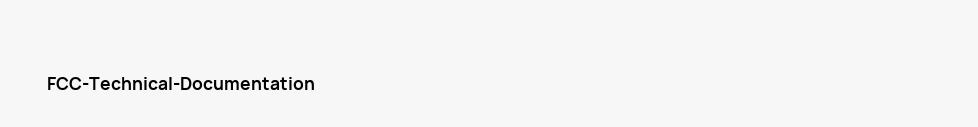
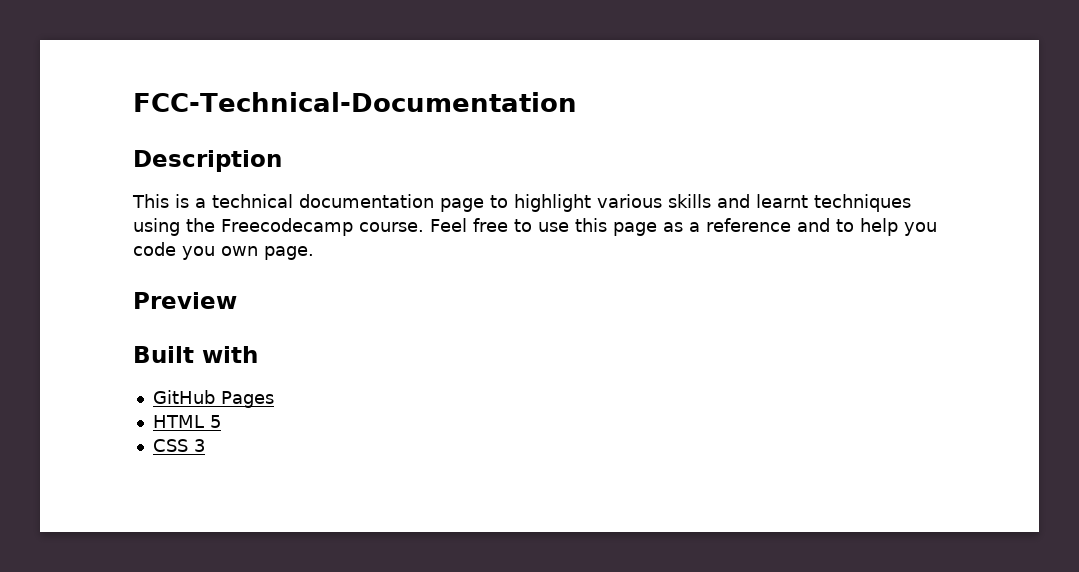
(315, 83) none -> [133,150,282,172] [132,194,911,212] [133,218,937,236] [133,242,314,260] [133,292,237,309] [133,346,258,363] [152,390,274,408] [152,415,221,428] [152,439,205,452] // Description // This is a technical documentation page to highlight various skills and learnt techniques using the Freecodecamp course. Feel free to use this page as a reference and to help you code you own page. // Preview // Built with // GitHub Pages // HTML 5 // CSS 3

